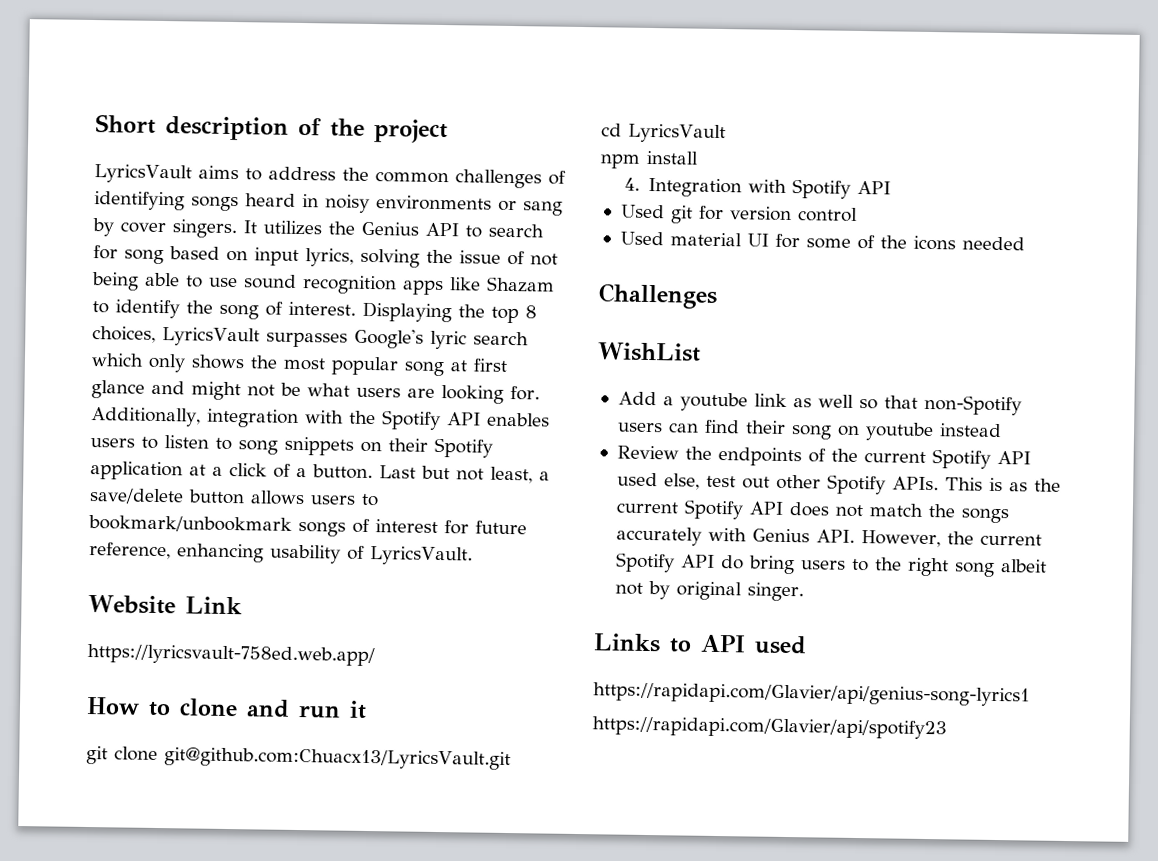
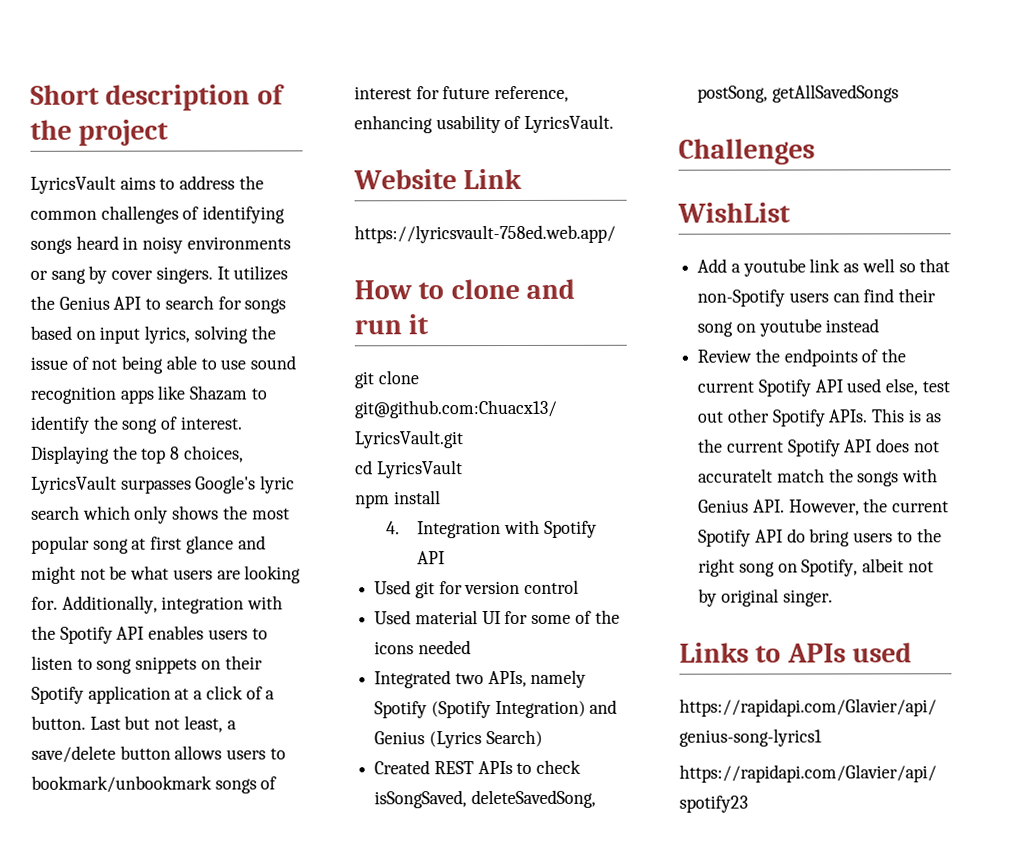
[124,249,164,265] song -> [244,298,287,314] songs
(1025, 243) none -> [374,669,587,689] [374,699,618,719] [374,729,543,749] [374,759,582,775] [374,789,596,809] [697,84,899,103] // Integrated two APIs, namely Spotify (Spotify Integration) and Genius (Lyrics Search) // Created REST APIs to check isSongSaved, deleteSavedSong, postSong, getAllSavedSongs
(863, 511) none -> [698,468,774,483] accuratelt
[615,526,702,546] accurately -> (900, 479) none
(995, 569) none -> [777,559,859,577] on Spotify,
[700,634,746,653] API -> [786,643,846,663] APIs

